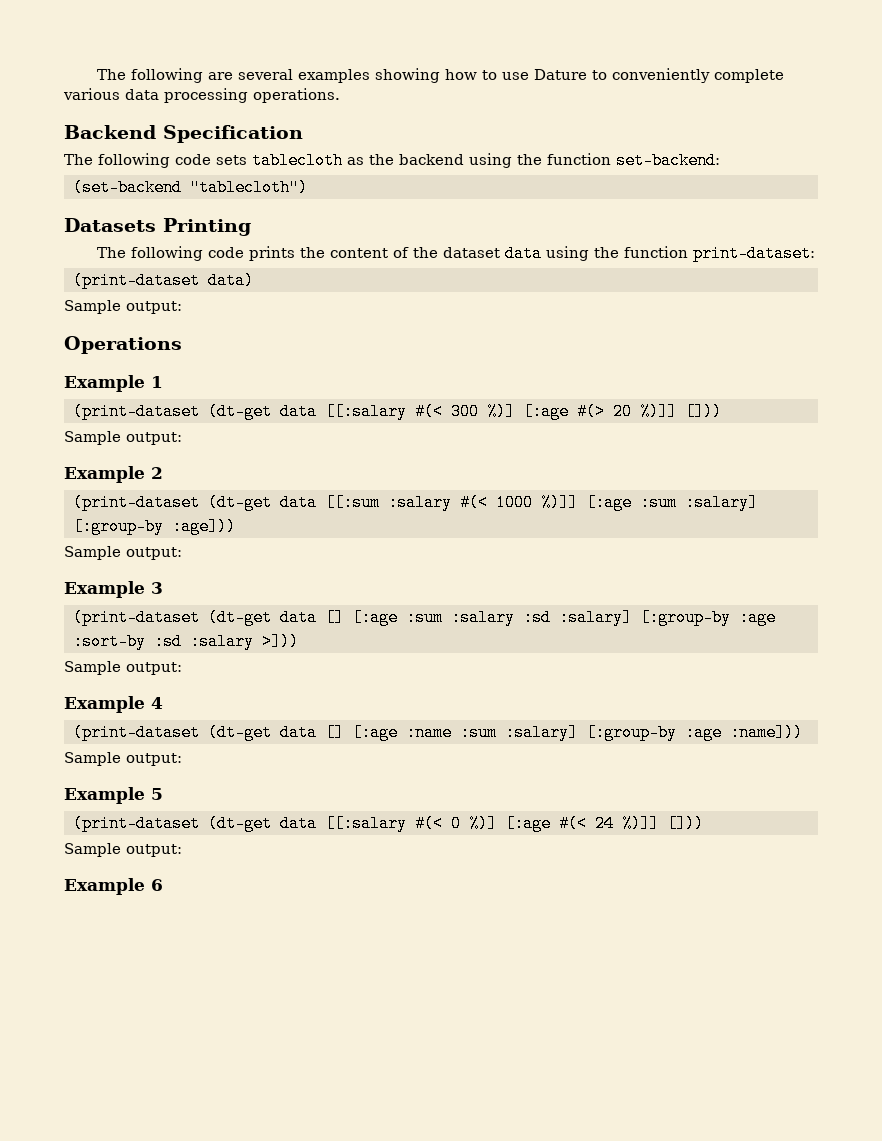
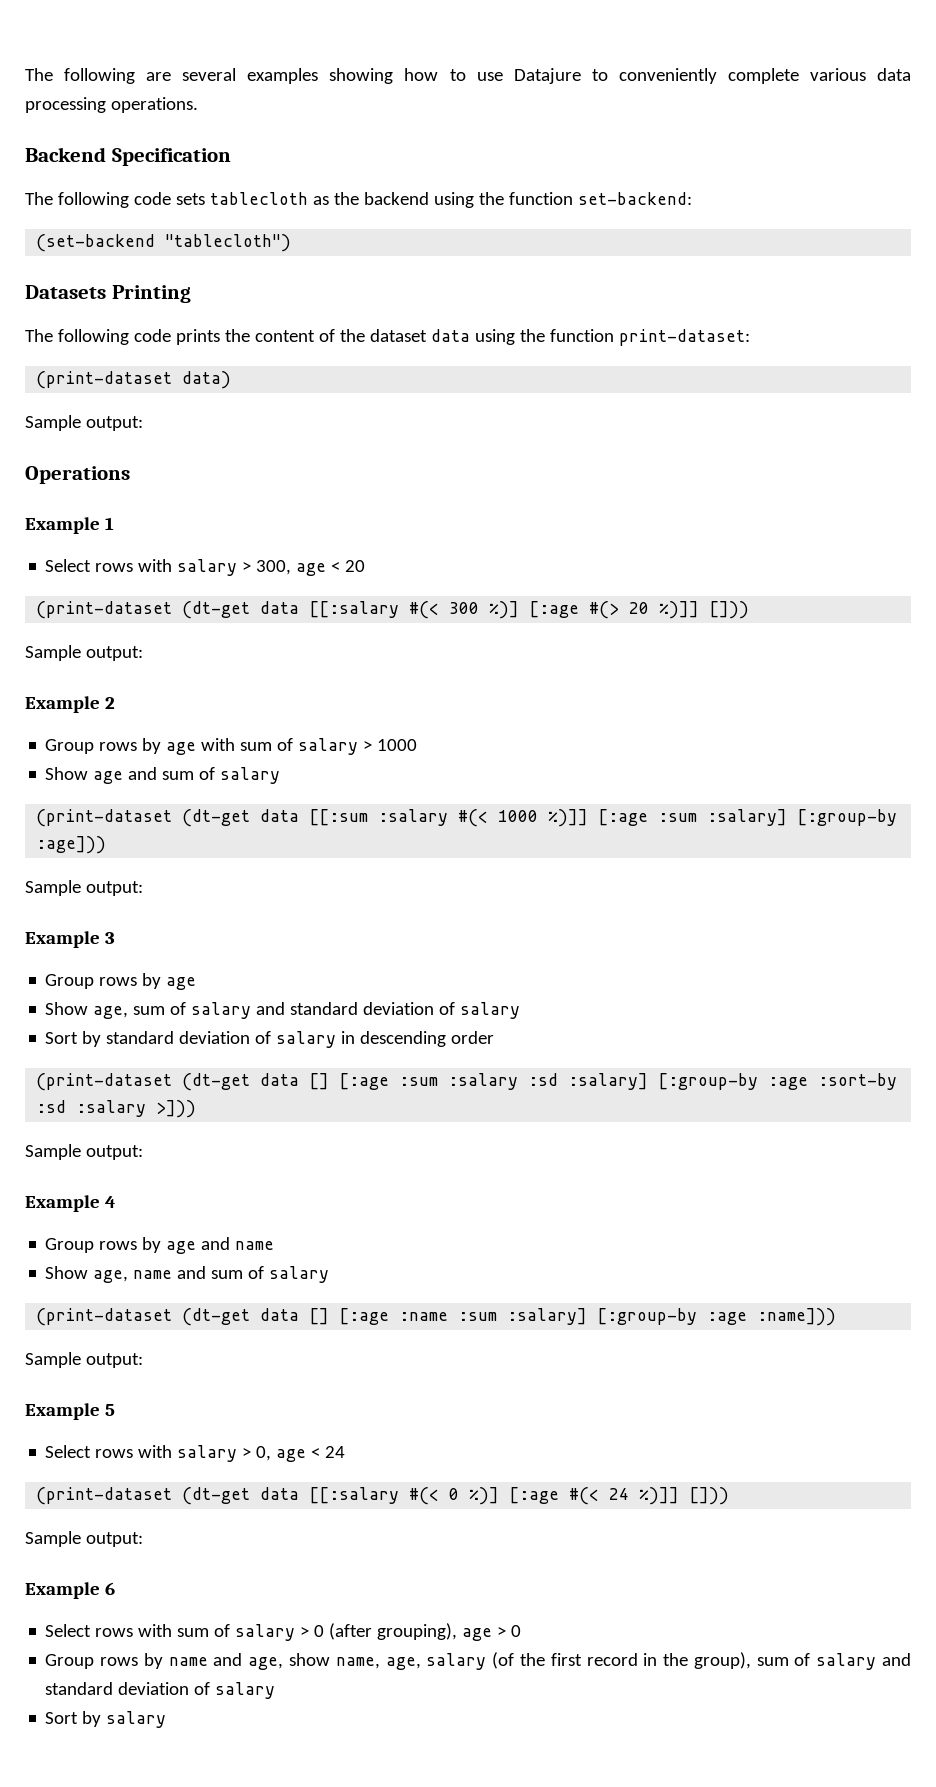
[533,69,587,80] Dature -> [513,68,581,84] Datajure
(163, 382) none -> [45,559,366,576] // Select rows with salary > 300, age < 20
(163, 473) none -> [45,738,418,755] [45,767,281,784] // Group rows by age with sum of salary > 1000 // Show age and sum of salary
(163, 588) none -> [45,973,197,990] [45,1002,521,1019] [45,1031,495,1048] // Group rows by age // Show age, sum of salary and standard deviation of salary // Sort by standard deviation of salary in descending order
(163, 703) none -> [45,1237,275,1254] [45,1266,330,1283] // Group rows by age and name // Show age, name and sum of salary
(163, 794) none -> [45,1445,346,1462] // Select rows with salary > 0, age < 24
(163, 885) none -> [45,1623,522,1641] [45,1652,912,1670] [45,1682,276,1699] [45,1711,167,1728] // Select rows with sum of salary > 0 (after grouping), age > 0 // Group rows by name and age, show name, age, salary (of the first record in the group), sum of salary and standard deviation of salary // Sort by salary

